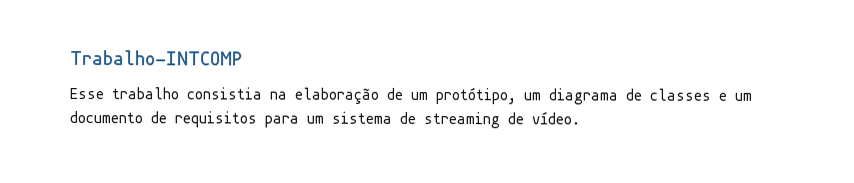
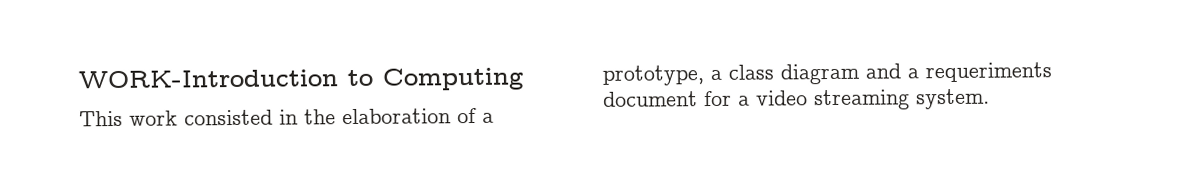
[70,50,243,66] [69,87,752,105] [69,111,580,129] Trabalho-INTCOMP // Esse trabalho consistia na elaboração de um protótipo, um diagrama de classes e um documento de requisitos para um sistema de streaming de vídeo. -> [78,67,524,91] [79,107,494,127] [602,62,1052,86] [603,88,990,111] WORK-Introduction to Computing // This work consisted in the elaboration of a prototype, a class diagram and a requeriments document for a video streaming system.

